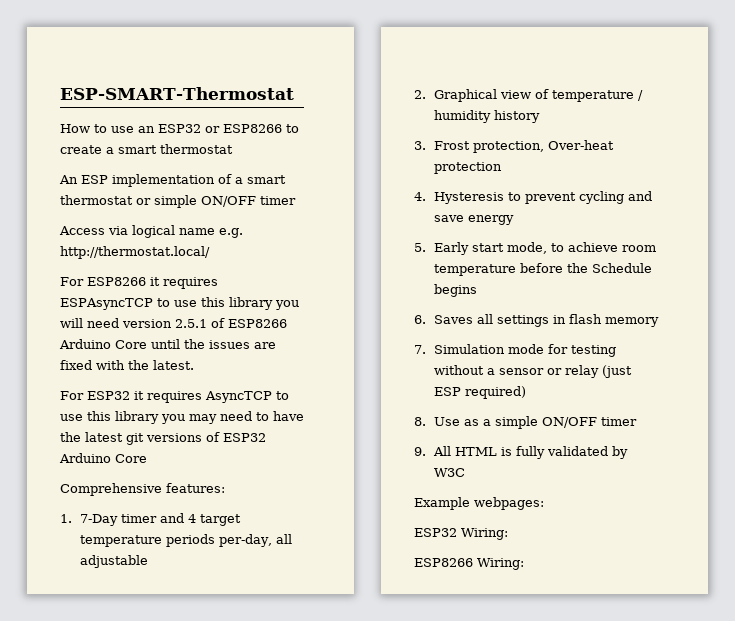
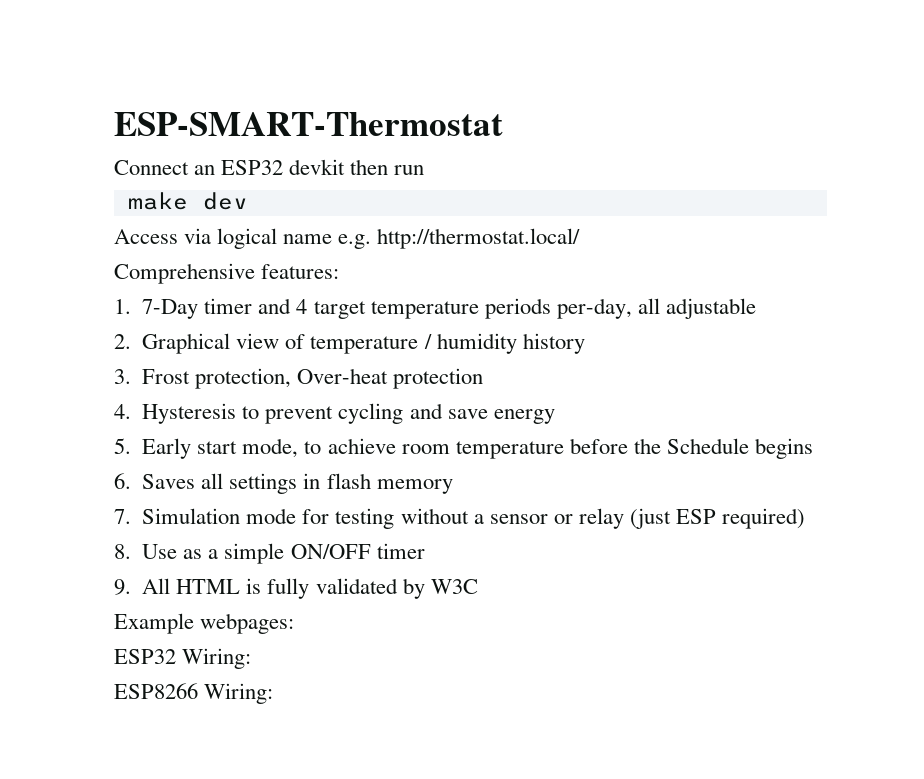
[60,124,299,133] [60,144,233,154] [59,174,286,187] [60,195,296,208] How to use an ESP32 or ESP8266 to create a smart thermostat // An ESP implementation of a smart thermostat or simple ON/OFF timer -> [114,159,425,175] [127,192,248,210] Connect an ESP32 devkit then run // make dev
[60,277,218,289] [60,297,299,310] [60,318,287,328] [59,339,276,349] [60,360,194,370] [60,391,289,403] [60,411,304,424] [60,432,266,445] [59,453,147,463] // For ESP8266 it requires ESPAsyncTCP to use this library you will need version 2.5.1 of ESP8266 Arduino Core until the issues are fixed with the latest. // For ESP32 it requires AsyncTCP to use this library you may need to have the latest git versions of ESP32 Arduino Core -> (581, 238) none

